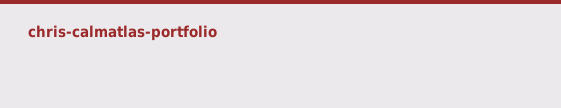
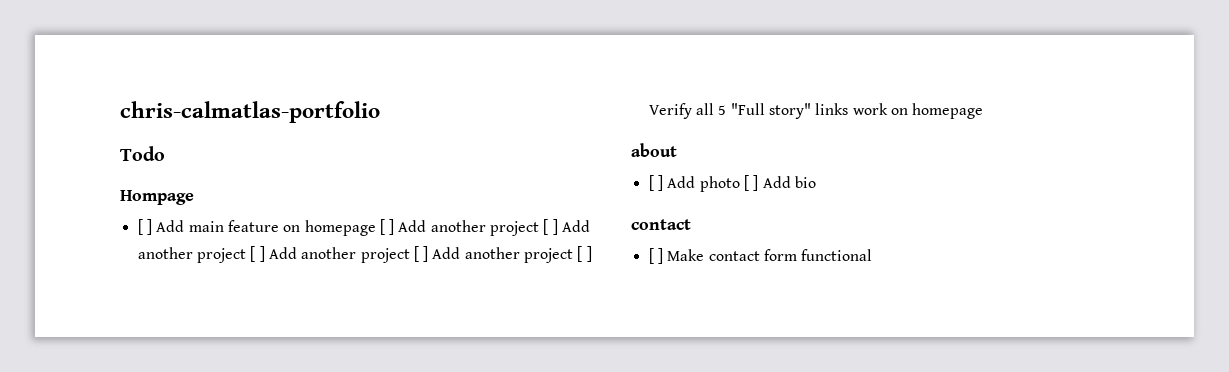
(217, 33) none -> [120,146,165,161] [120,190,194,205] [137,219,591,236] [137,246,592,263] [648,103,984,119] [631,143,677,157] [648,175,816,192] [631,219,691,230] [648,248,873,264] // Todo // Hompage // [ ] Add main feature on homepage [ ] Add another project [ ] Add another project [ ] Add another project [ ] Add another project [ ] Verify all 5 "Full story" links work on homepage // about // [ ] Add photo [ ] Add bio // contact // [ ] Make contact form functional

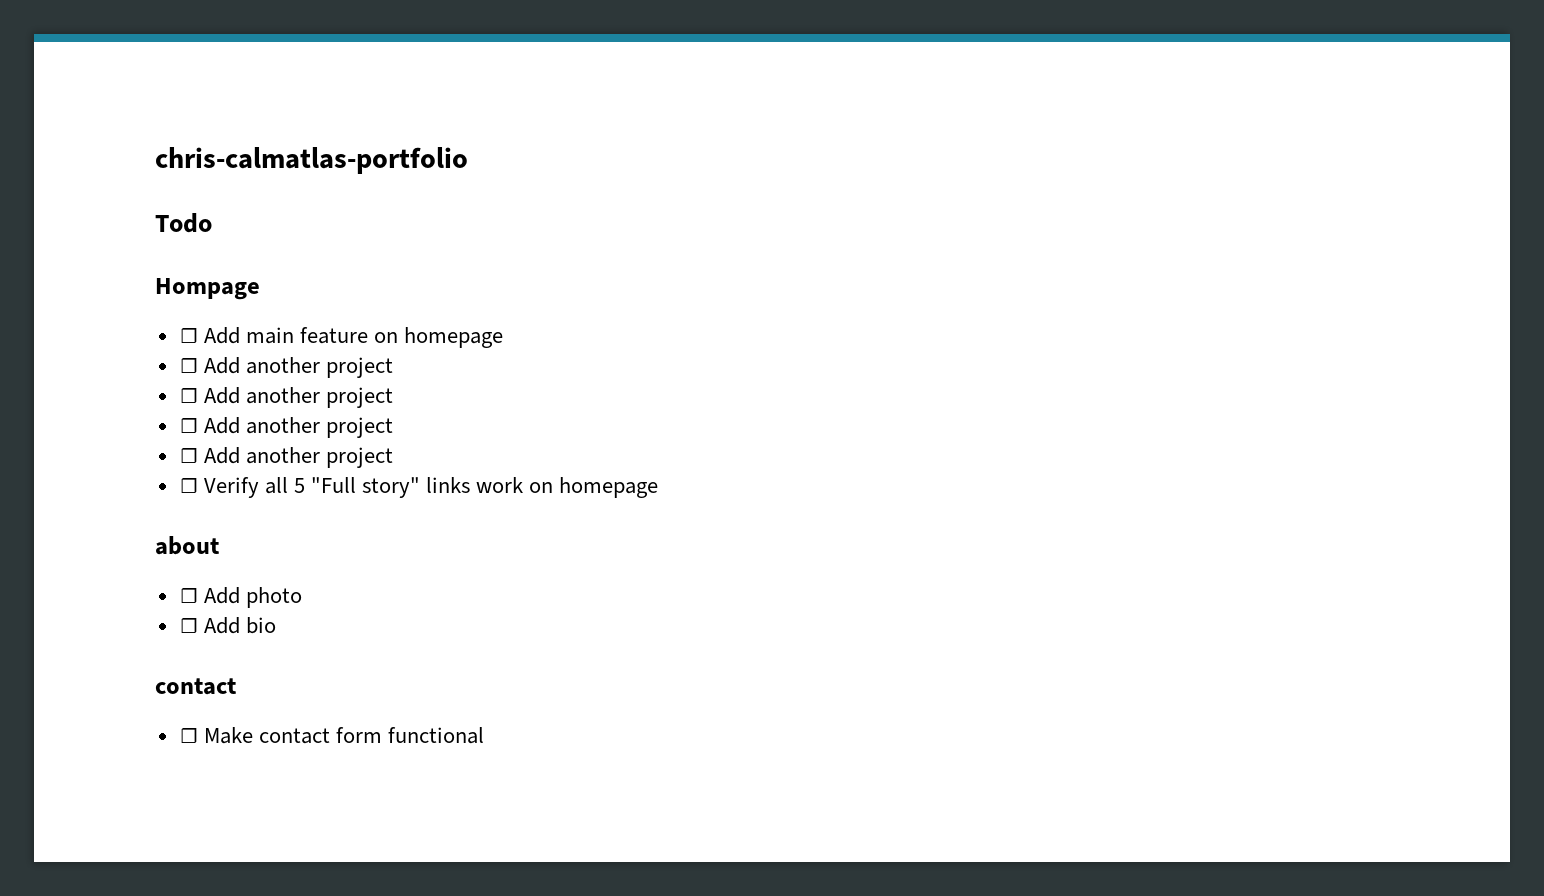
[137,219,152,235] [ ] -> [179,328,198,343] ☐
[379,219,591,236] [137,246,592,263] [ ] Add another project [ ] Add another project [ ] Add another project [ ] Add another project [ ] -> [179,357,393,378] [179,387,393,408] [179,417,393,438] [179,447,393,468] [179,478,198,493] // ☐ Add another project // ☐ Add another project // ☐ Add another project // ☐ Add another project // ☐
[648,175,663,191] [ ] -> [179,588,198,603] ☐
[743,175,759,191] [ ] -> [179,618,198,633] // ☐
[648,248,663,264] [ ] -> [179,728,198,743] ☐

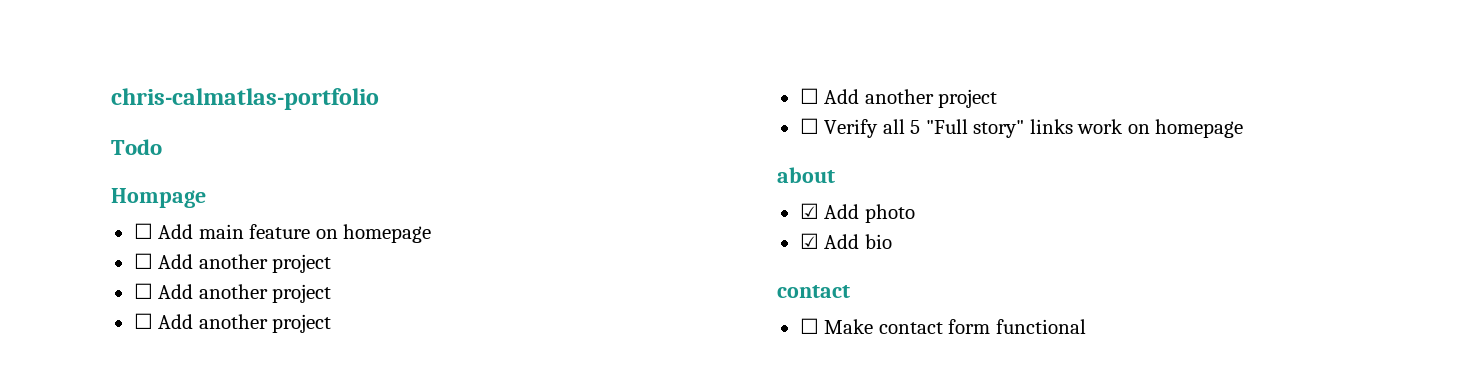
[179,588,198,603] ☐ -> [799,203,819,219] ☑
[179,618,198,633] ☐ -> [799,233,819,249] ☑

